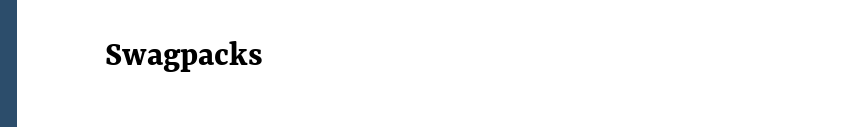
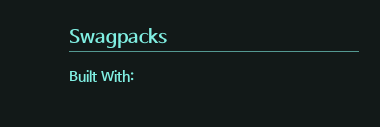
(263, 56) none -> [69,70,134,82] // Built With:

